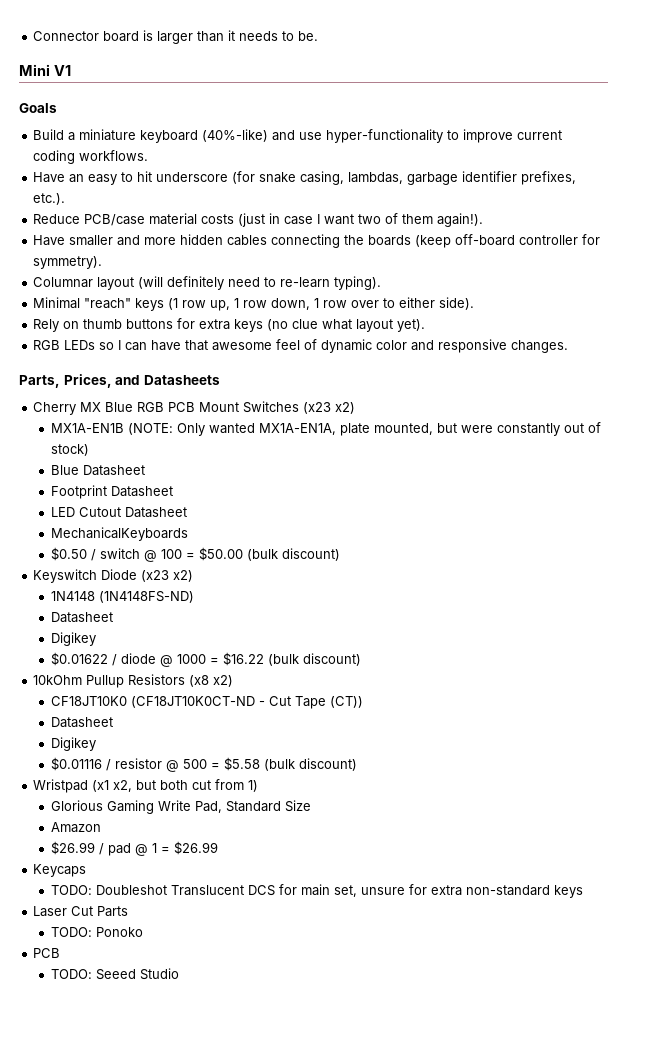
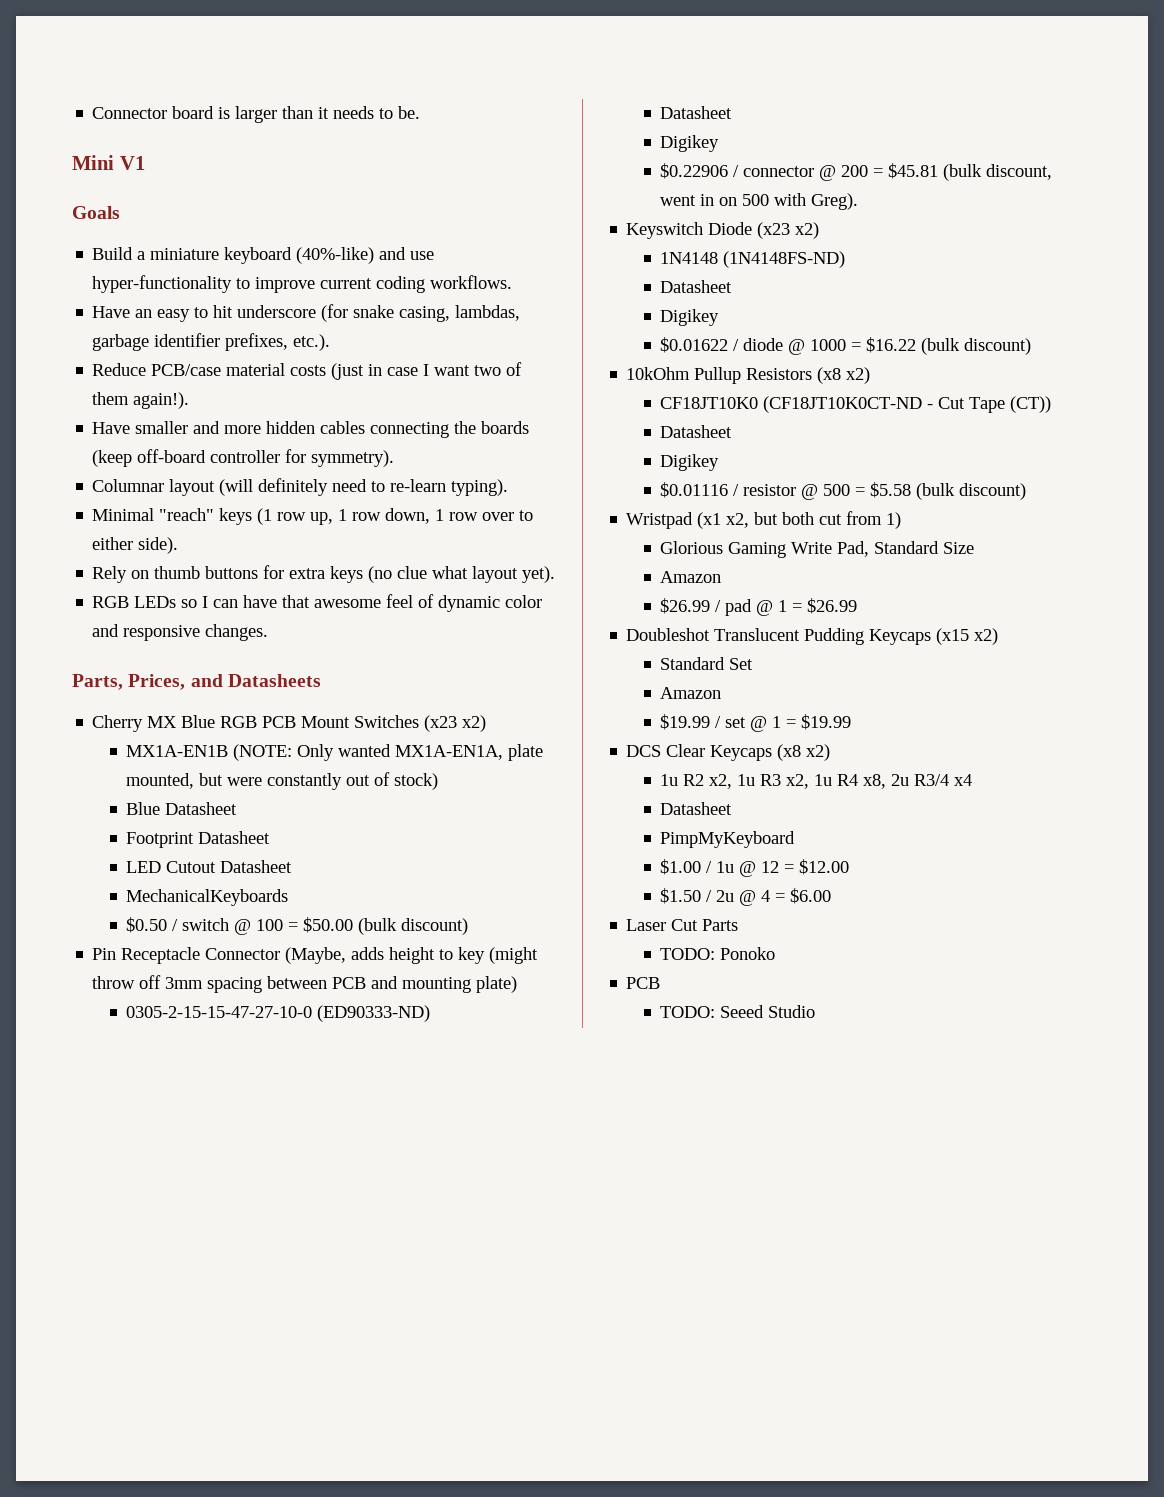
(340, 554) none -> [92,947,539,964] [92,975,518,993] [126,1005,431,1022] [660,106,733,119] [660,135,720,152] [660,163,1053,181] [660,193,859,210] // Pin Receptacle Connector (Maybe, adds height to key (might throw off 3mm spacing between PCB and mounting plate) // 0305-2-15-15-47-27-10-0 (ED90333-ND) // Datasheet // Digikey // $0.22906 / connector @ 200 = $45.81 (bulk discount, went in on 500 with Greg).
[33,864,87,877] [50,884,583,898] Keycaps // TODO: Doubleshot Translucent DCS for main set, unsure for extra non-standard keys -> [626,628,999,645] [660,657,754,670] [660,687,722,699] [660,714,852,732] [626,744,831,761] [660,774,973,789] [660,802,733,815] [660,831,796,848] [660,859,850,877] [660,888,832,906] Doubleshot Translucent Pudding Keycaps (x15 x2) // Standard Set // Amazon // $19.99 / set @ 1 = $19.99 // DCS Clear Keycaps (x8 x2) // 1u R2 x2, 1u R3 x2, 1u R4 x8, 2u R3/4 x4 // Datasheet // PimpMyKeyboard // $1.00 / 1u @ 12 = $12.00 // $1.50 / 2u @ 4 = $6.00

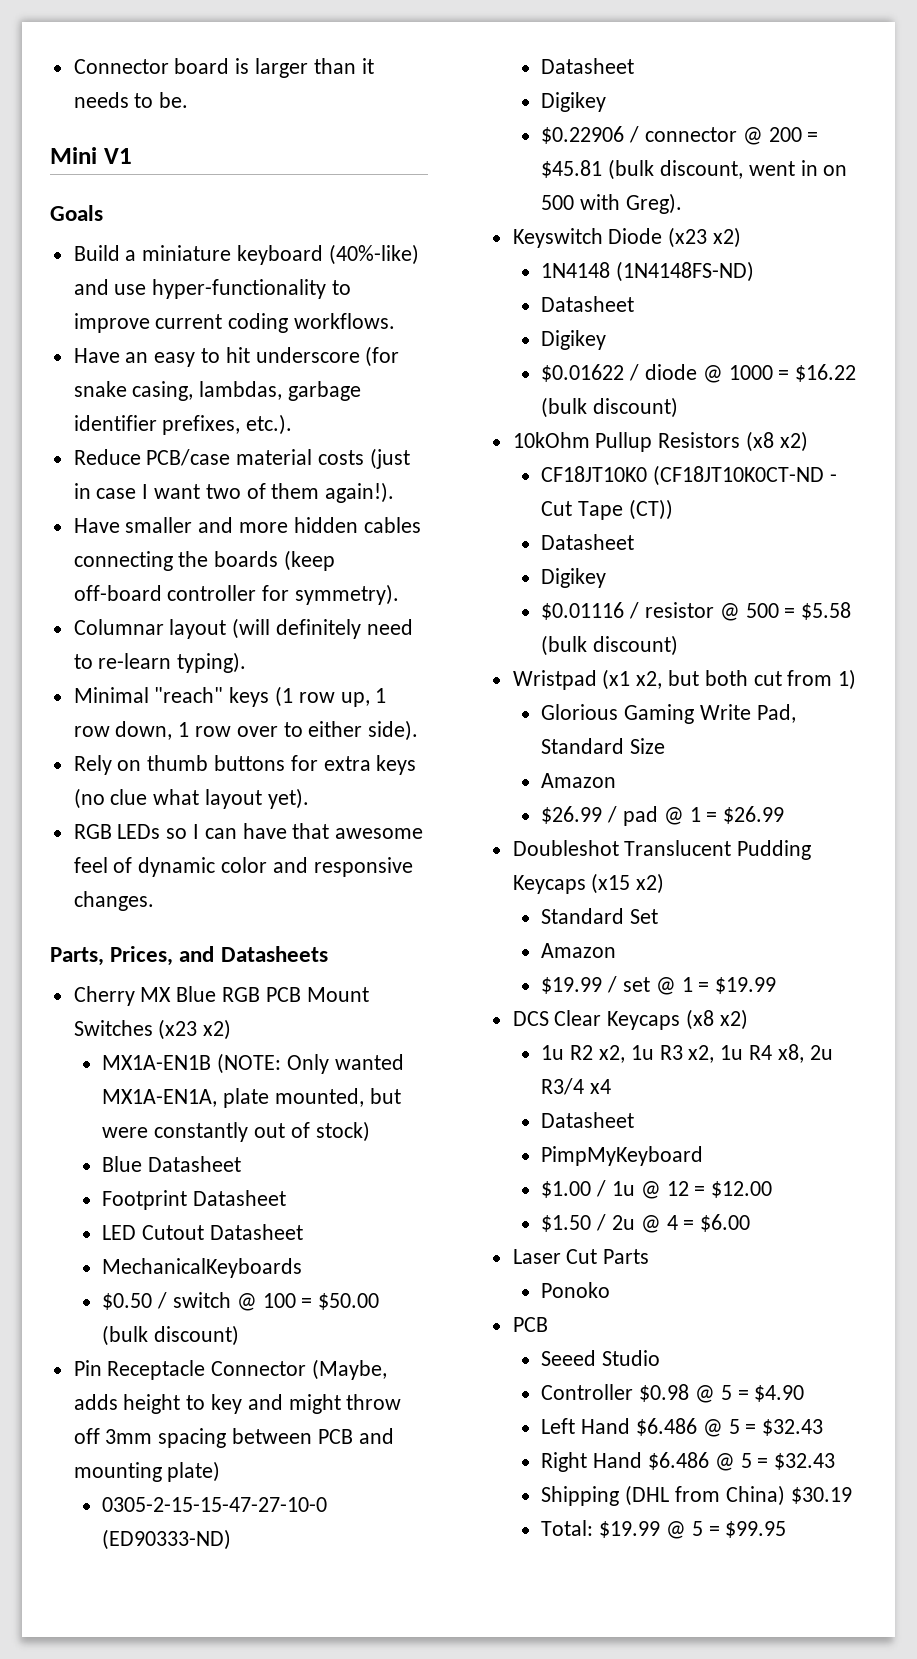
[489,947,539,964] (might -> [247,1394,341,1414] and might
[660,948,716,960] TODO: -> (650, 1256) none
[660,1006,716,1018] TODO: -> (548, 1324) none
(816, 1011) none -> [541,1384,805,1403] [541,1418,824,1437] [541,1452,836,1472] [541,1485,852,1506] [541,1520,787,1539] // Controller $0.98 @ 5 = $4.90 // Left Hand $6.486 @ 5 = $32.43 // Right Hand $6.486 @ 5 = $32.43 // Shipping (DHL from China) $30.19 // Total: $19.99 @ 5 = $99.95

